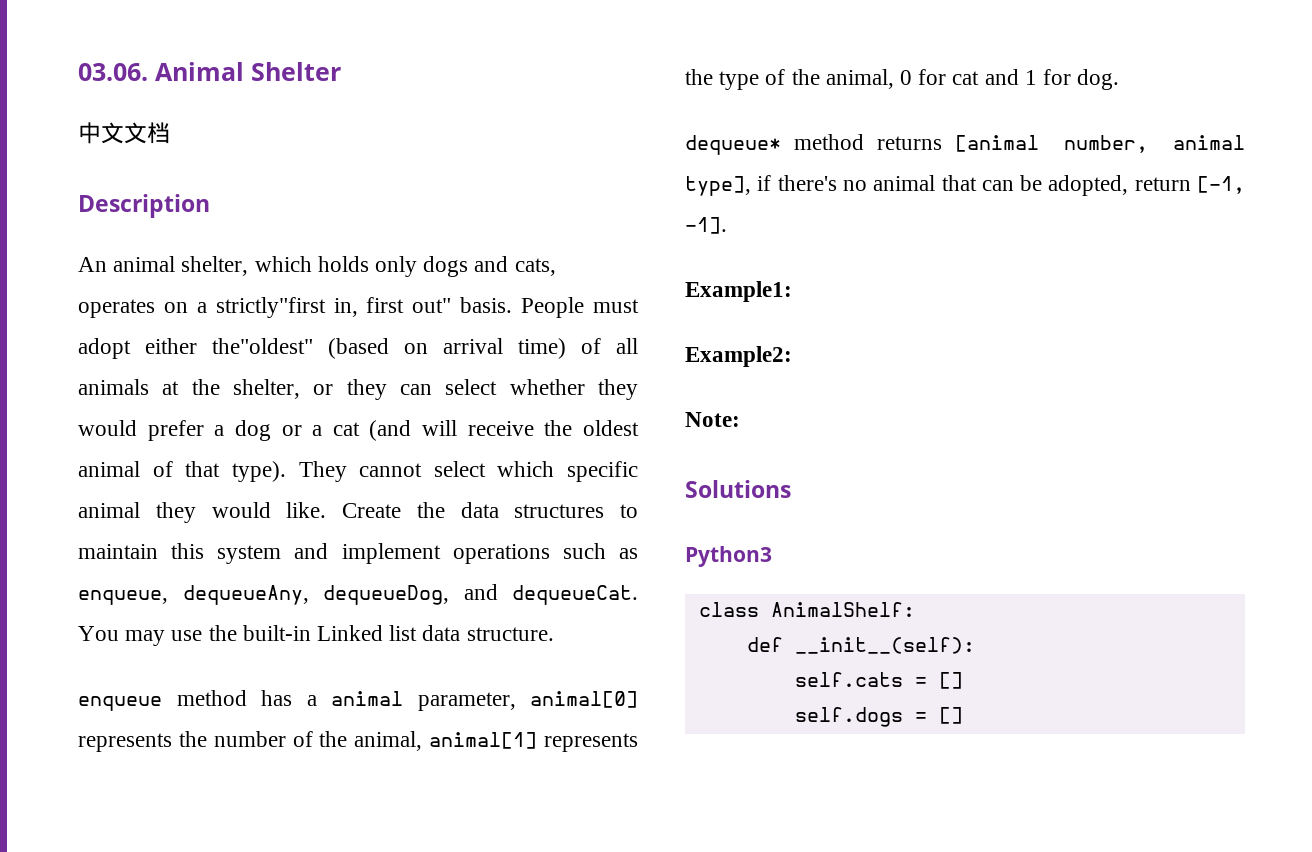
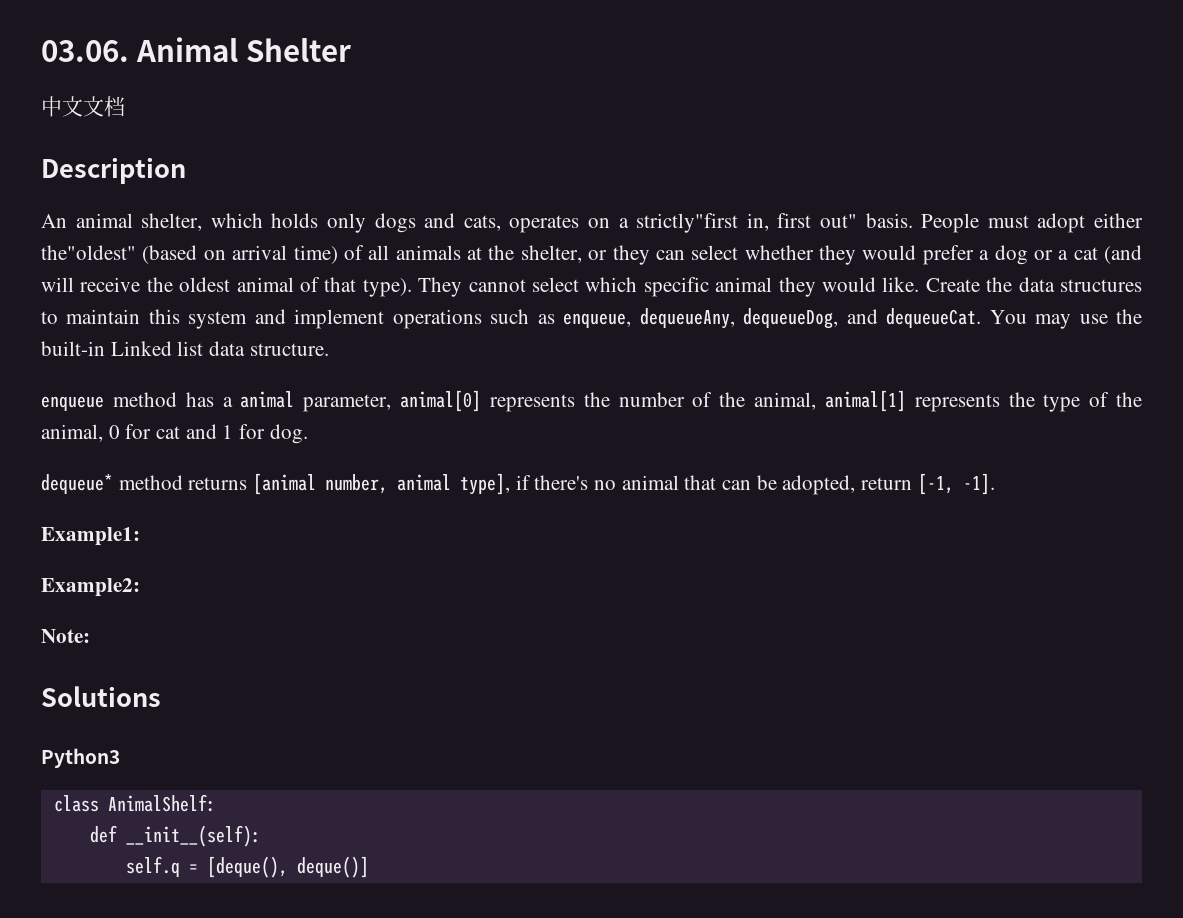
[794,672,963,689] [794,707,963,727] self.cats = [] // self.dogs = [] -> [125,856,369,878] self.q = [deque(), deque()]

